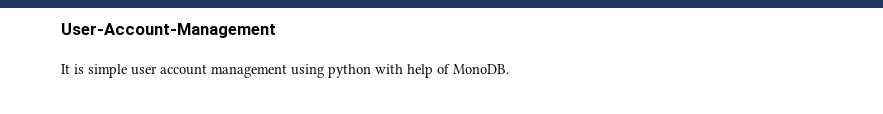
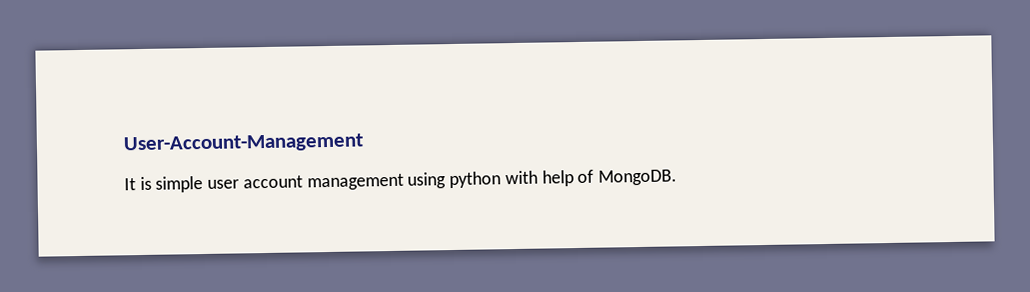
[453,64,509,74] MonoDB. -> [597,169,677,186] MongoDB.

